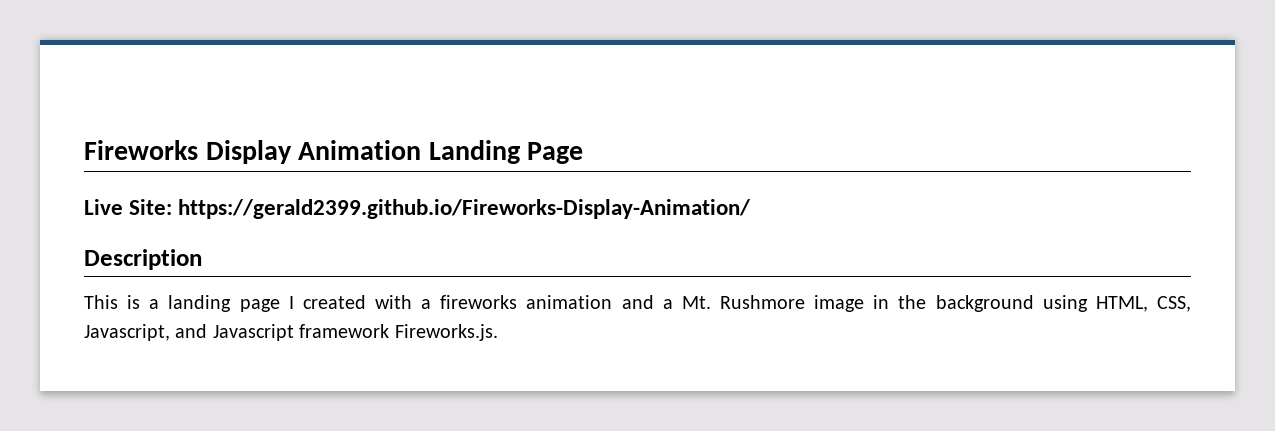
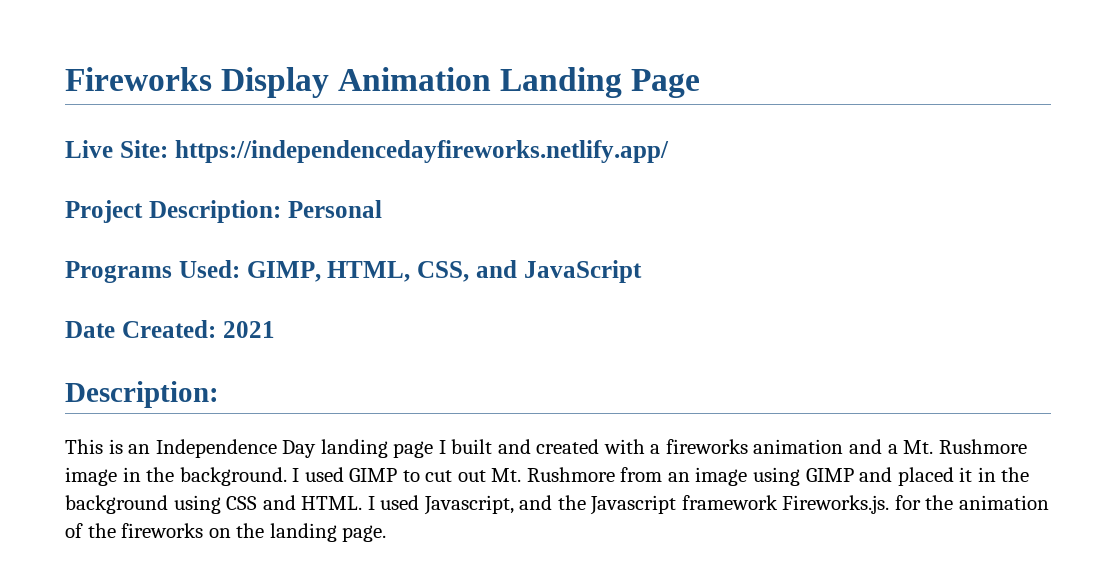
[178,199,752,219] [84,249,202,270] https://gerald2399.github.io/Fireworks-Display-Animation/ // Description -> [174,140,669,163] [65,200,382,223] [65,260,642,283] [65,320,275,338] [65,381,219,408] https://independencedayfireworks.netlify.app/ // Project Description: Personal // Programs Used: GIMP, HTML, CSS, and JavaScript // Date Created: 2021 // Description:
[149,299,160,309] a -> [128,439,317,458] an Independence Day
(294, 302) none -> [451,439,531,454] built and
[935,295,1191,312] background using HTML, CSS, -> [179,467,1030,486] [65,495,420,514] background. I used GIMP to cut out Mt. Rushmore from an image using GIMP and placed it in the background using CSS and HTML. I used
(208, 331) none -> [557,495,586,510] the
(498, 332) none -> [894,495,1050,510] [65,523,387,542] for the animation of the fireworks on the landing page.

